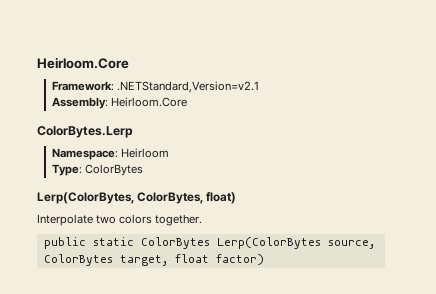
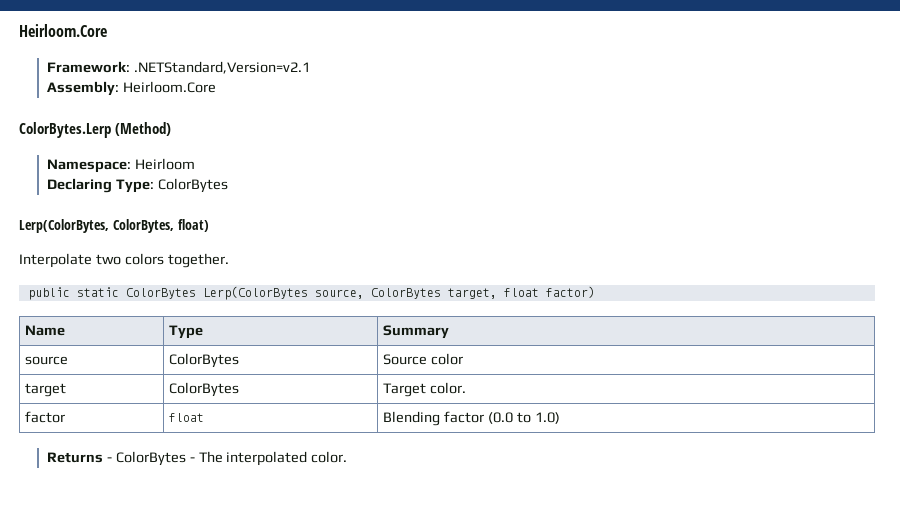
(133, 132) none -> [115,122,171,136] (Method)
(170, 153) none -> [46,178,112,193] Declaring
(264, 259) none -> [25,325,66,336] [169,325,204,339] [383,325,450,339] [25,356,69,365] [169,353,240,368] [383,353,464,365] [25,383,67,397] [169,382,240,397] [383,382,467,397] [25,411,66,423] [169,413,205,422] [383,411,561,426] [46,451,348,466] // Name | Type | Summary // source | ColorBytes | Source color // target | ColorBytes | Target color. // factor | float | Blending factor (0.0 to 1.0) // Returns - ColorBytes - The interpolated color.

